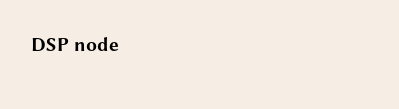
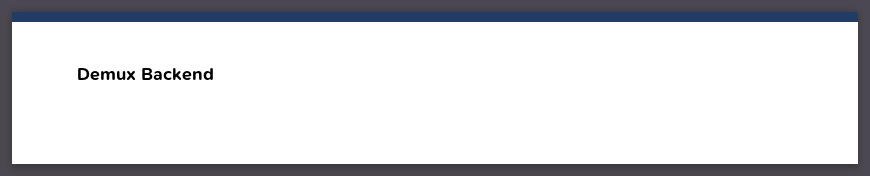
[31,37,120,52] DSP node -> [77,68,214,81] Demux Backend

